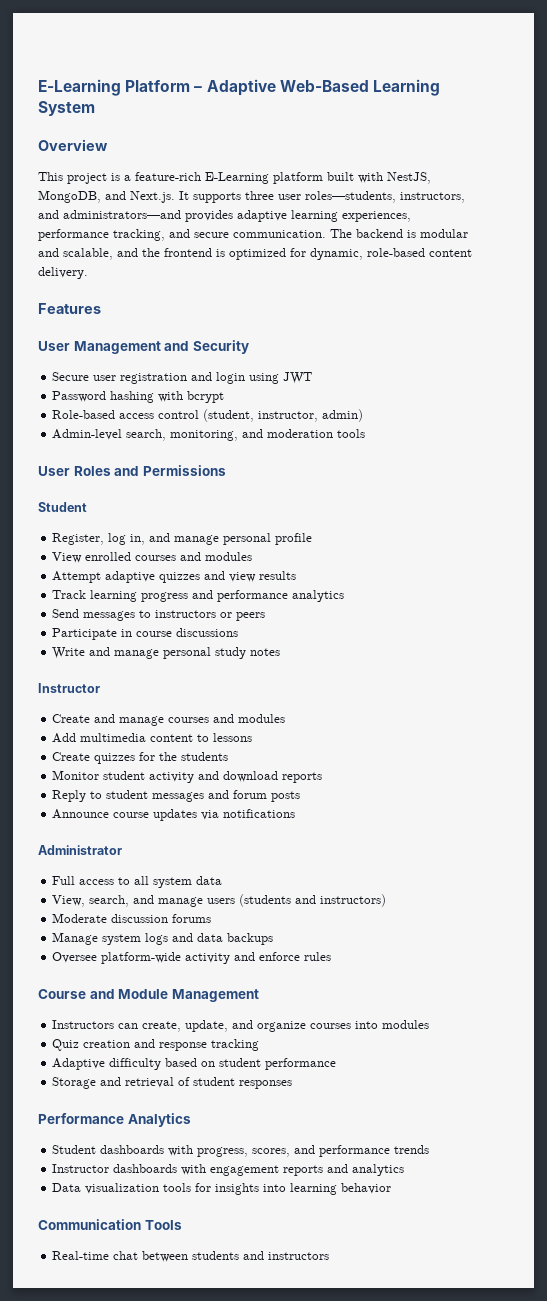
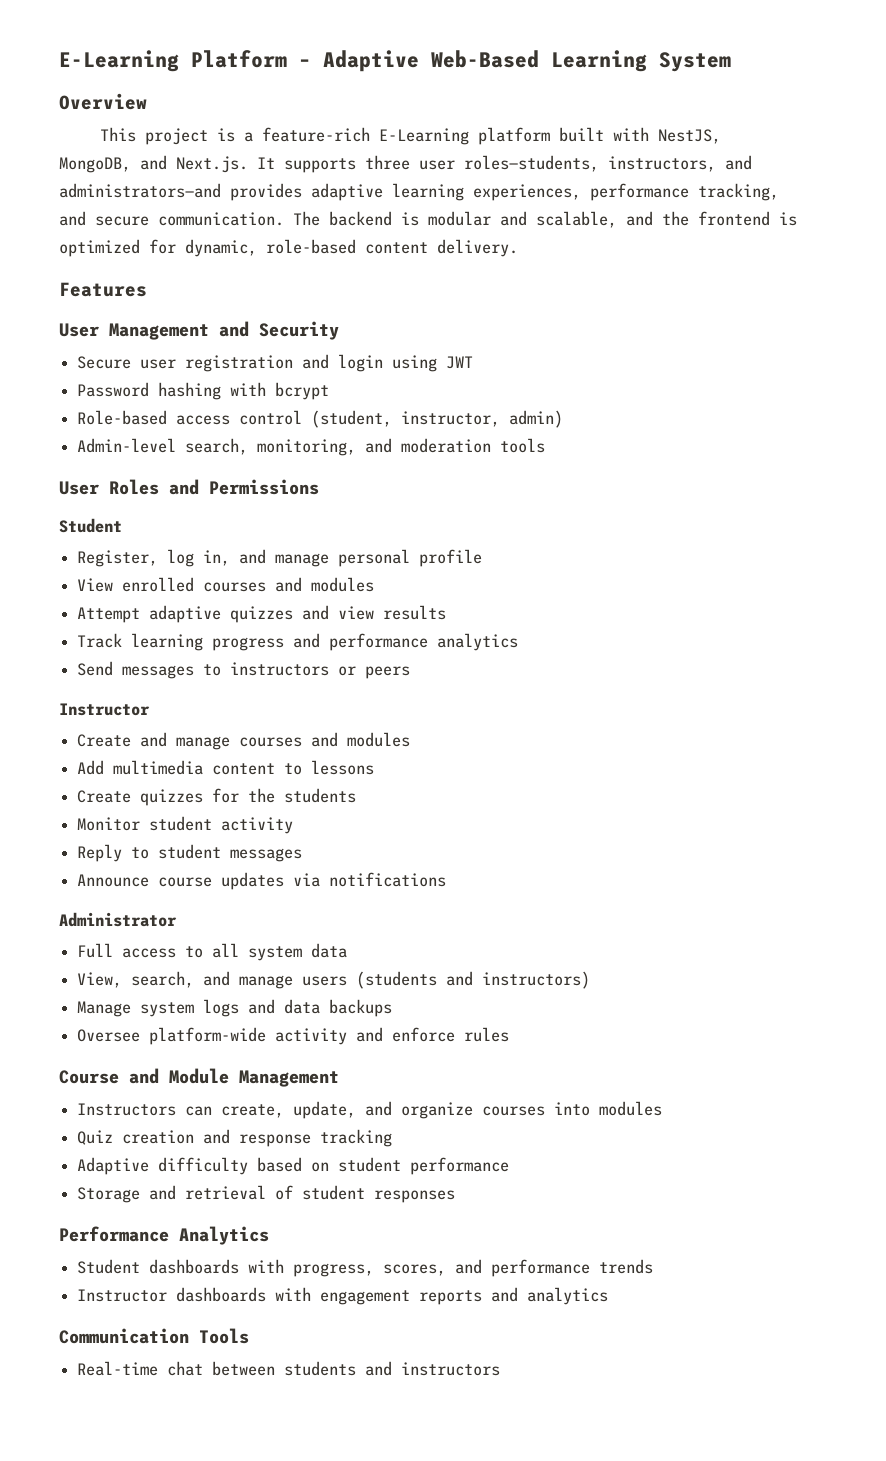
[52,628,239,640] [52,647,281,659] // Participate in course discussions // Write and manage personal study notes -> (411, 672) none
[198,771,323,783] and download reports -> (294, 825) none
[208,790,301,802] and forum posts -> (303, 855) none
[52,913,212,923] // Moderate discussion forums -> (591, 980) none
[52,1183,392,1195] // Data visualization tools for insights into learning behavior -> (609, 1296) none

